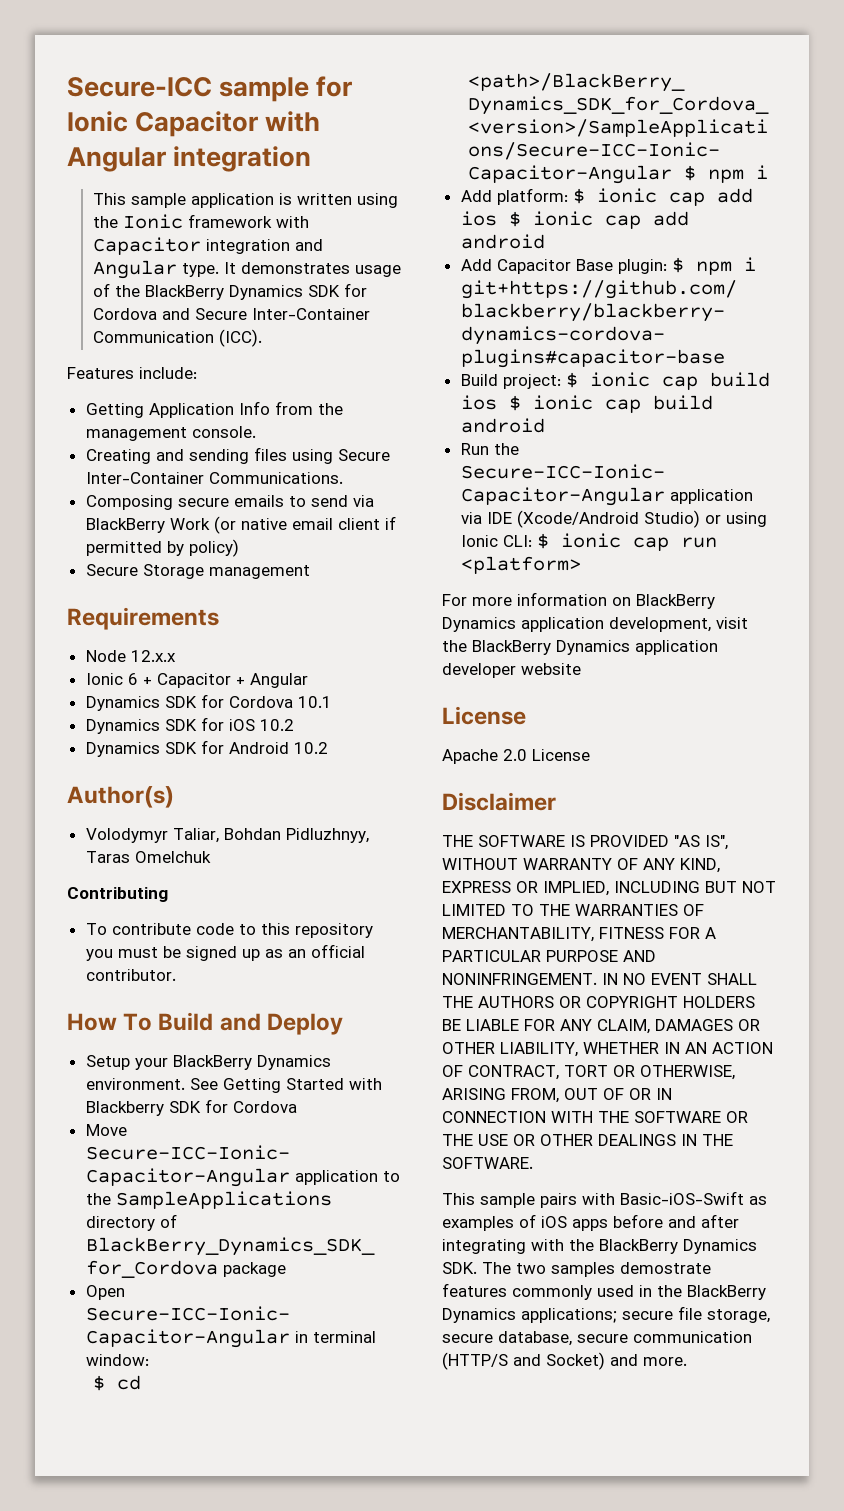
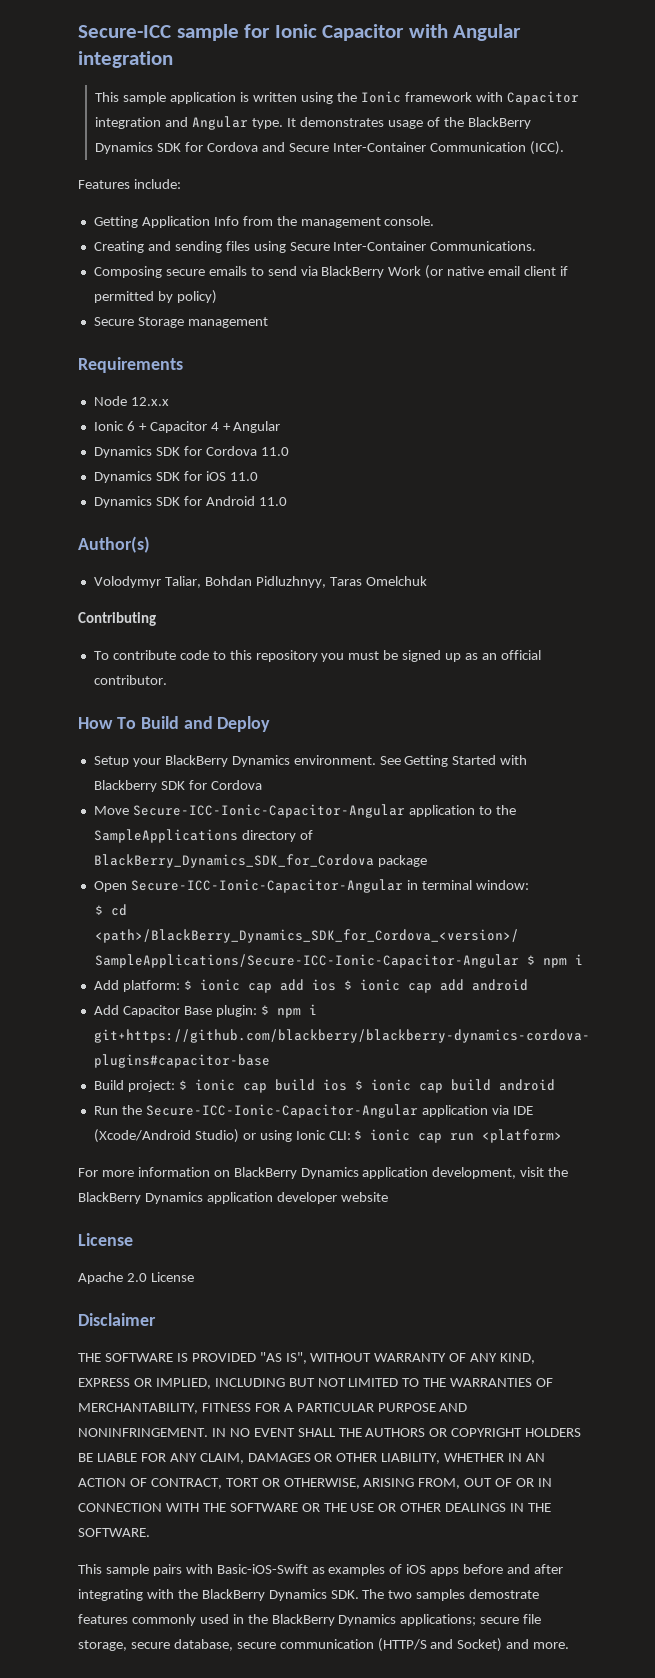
(231, 680) none -> [210,422,219,431] 4
[297,696,332,708] 10.1 -> [260,447,289,456] 11.0
[259,719,294,731] 10.2 -> [229,472,258,481] 11.0
[293,742,328,754] 10.2 -> [258,497,287,506] 11.0

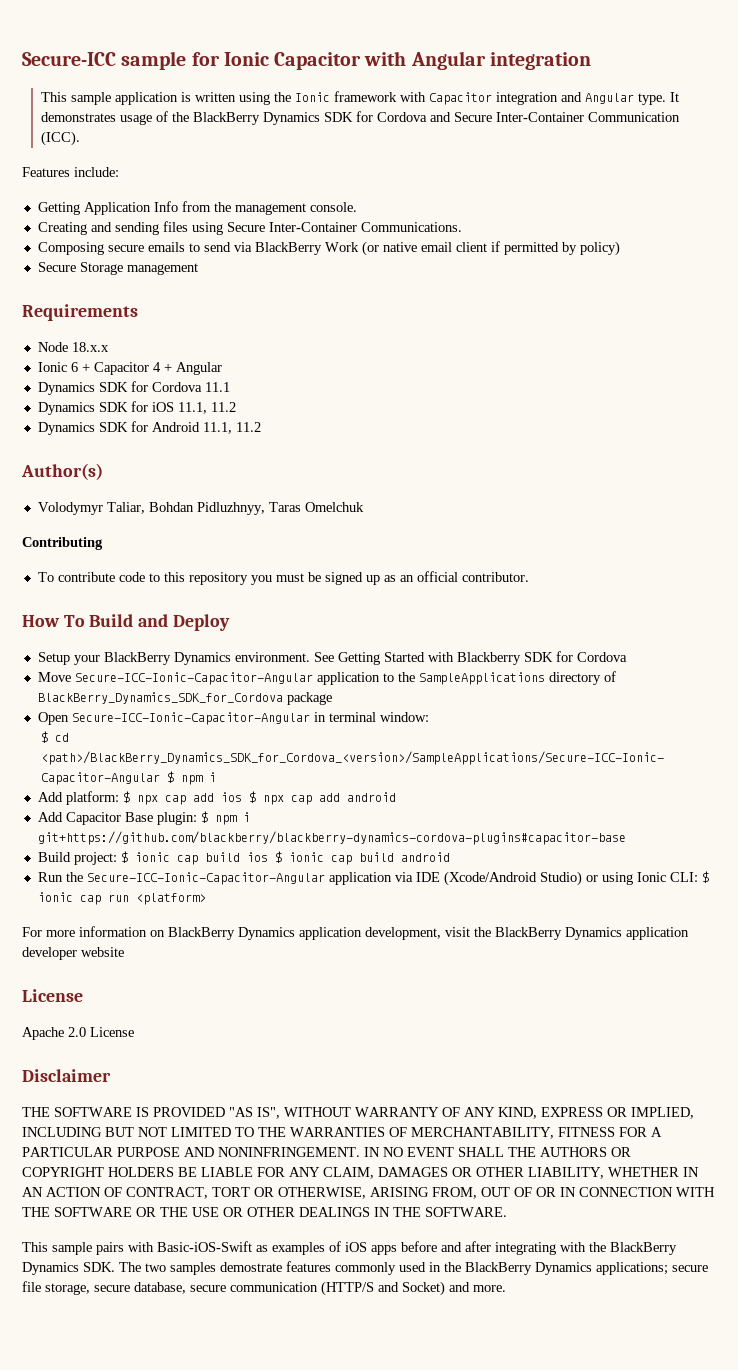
[130,397,169,406] 12.x.x -> [71,342,109,352] 18.x.x
[260,447,289,456] 11.0 -> [204,382,230,392] 11.1
[229,472,258,481] 11.0 -> [177,402,236,414] 11.1, 11.2
[258,497,287,506] 11.0 -> [202,422,261,434] 11.1, 11.2
[199,979,240,991] ionic -> [136,795,158,805] npx
[359,979,400,991] ionic -> [262,795,284,805] npx

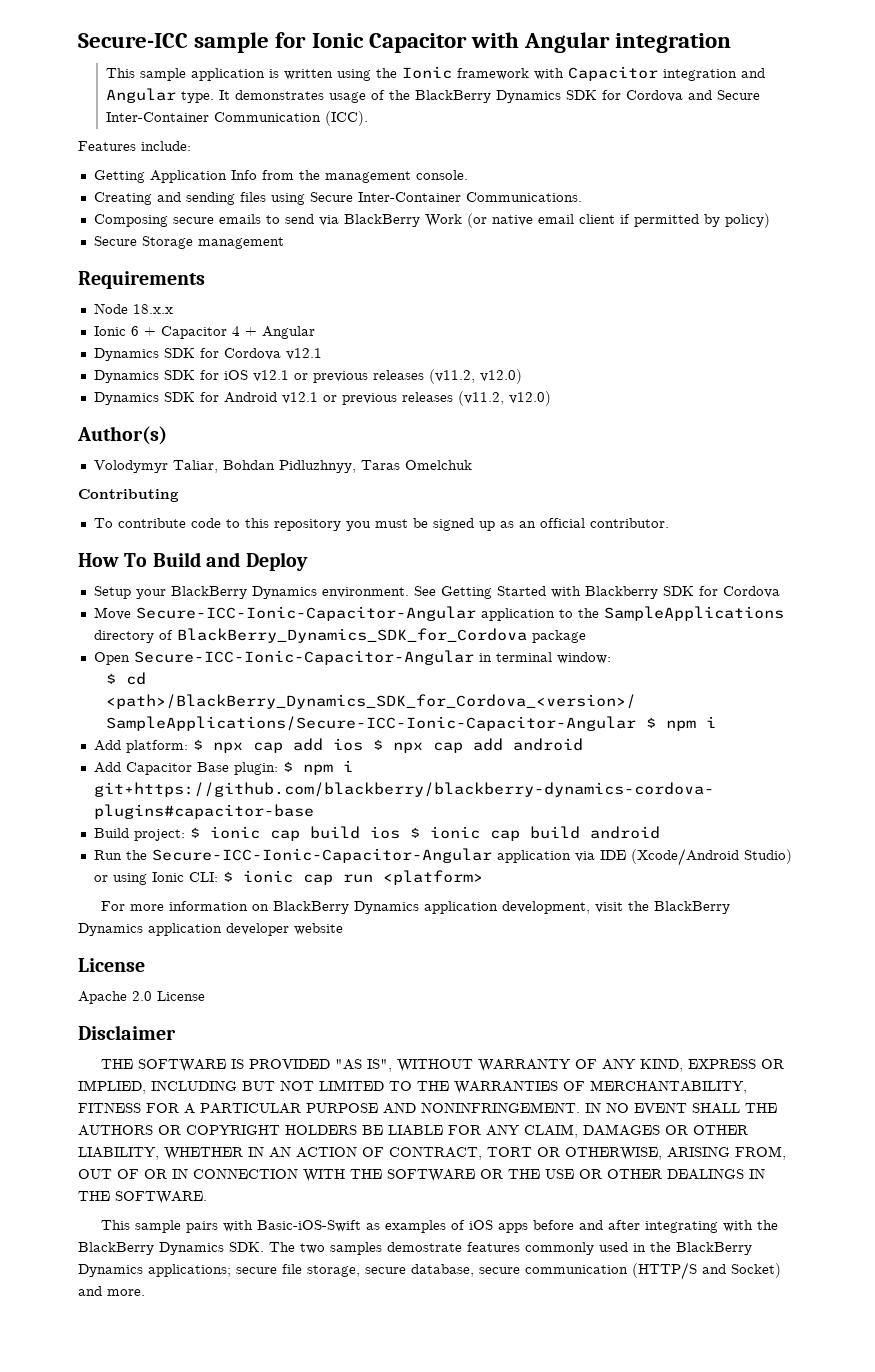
[204,382,230,392] 11.1 -> [285,348,322,360] v12.1
[177,402,236,414] [37,421,261,435] 11.1, 11.2 // Dynamics SDK for Android 11.1, 11.2 -> [252,369,522,384] [93,391,551,406] v12.1 or previous releases (v11.2, v12.0) // Dynamics SDK for Android v12.1 or previous releases (v11.2, v12.0)

